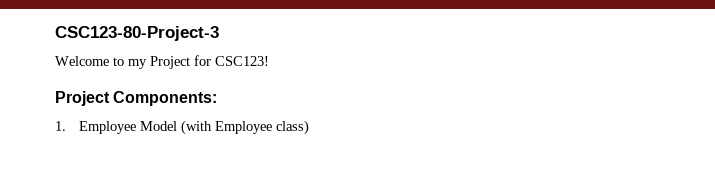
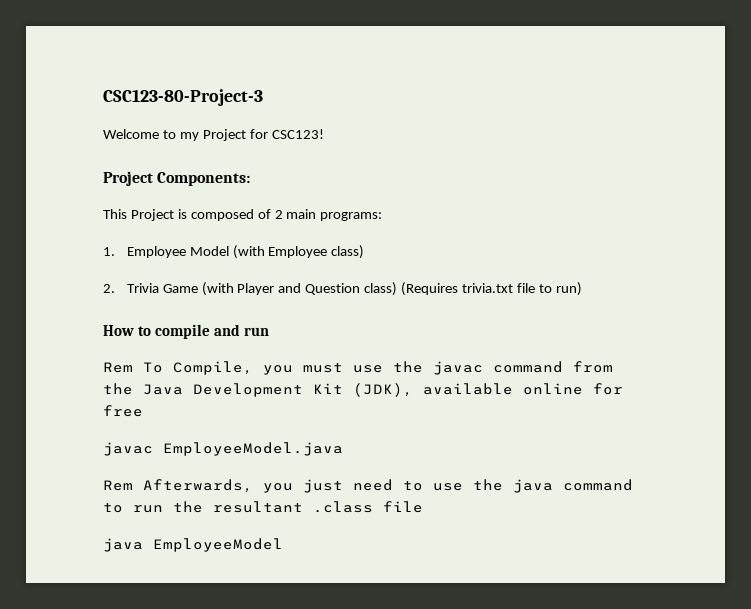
(218, 98) none -> [103,209,383,221] // This Project is composed of 2 main programs:
(309, 127) none -> [103,282,582,296] [103,324,270,339] [103,361,613,375] [103,383,623,397] [103,405,143,417] [103,442,343,456] [103,479,633,493] [103,501,423,513] [103,538,283,552] // 2. Trivia Game (with Player and Question class) (Requires trivia.txt file to run) // How to compile and run // Rem To Compile, you must use the javac command from the Java Development Kit (JDK), available online for free // javac EmployeeModel.java // Rem Afterwards, you just need to use the java command to run the resultant .class file // java EmployeeModel

